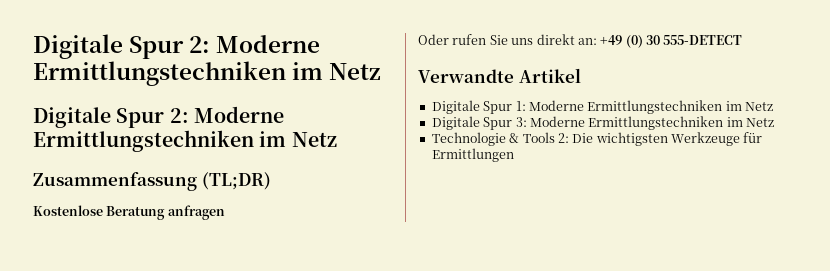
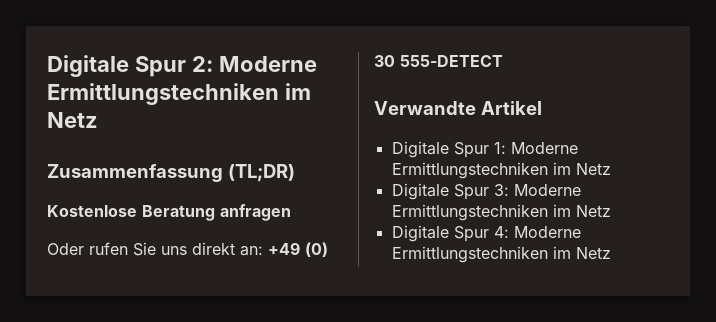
[33,34,321,59] [33,61,382,86] [33,106,284,128] [33,130,337,152] Digitale Spur 2: Moderne Ermittlungstechniken im Netz // Digitale Spur 2: Moderne Ermittlungstechniken im Netz -> [47,55,317,77] [47,83,311,105] [47,112,98,128] Digitale Spur 2: Moderne Ermittlungstechniken im Netz
[431,132,763,146] [431,148,514,162] Technologie & Tools 2: Die wichtigsten Werkzeuge für Ermittlungen -> [391,225,581,242] [391,246,611,263] Digitale Spur 4: Moderne Ermittlungstechniken im Netz

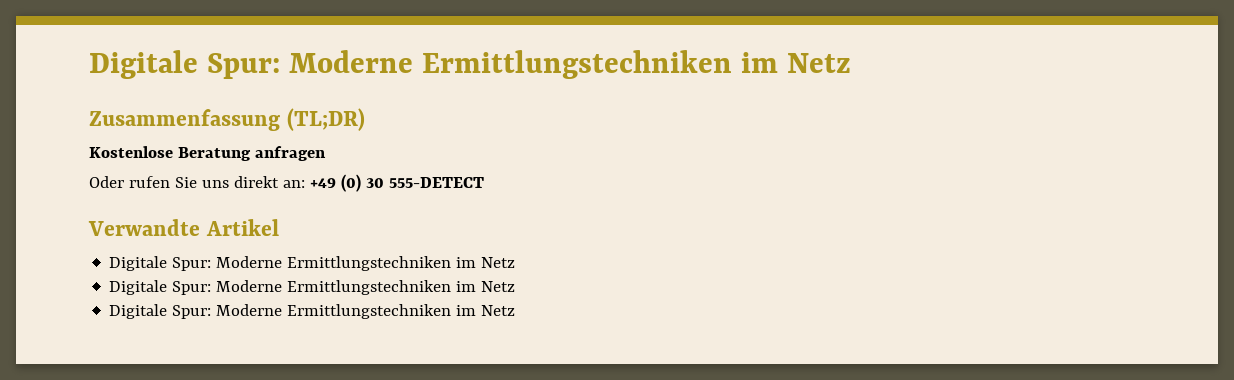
[47,55,213,77] Digitale Spur 2: -> [89,50,281,79] Digitale Spur:
[453,142,578,158] [391,162,611,179] [391,183,581,200] [391,204,611,221] [391,225,509,242] Spur 1: Moderne Ermittlungstechniken im Netz // Digitale Spur 3: Moderne Ermittlungstechniken im Netz // Digitale Spur 4: -> [172,256,516,271] [109,280,516,295] [109,304,212,319] Spur: Moderne Ermittlungstechniken im Netz // Digitale Spur: Moderne Ermittlungstechniken im Netz // Digitale Spur:

